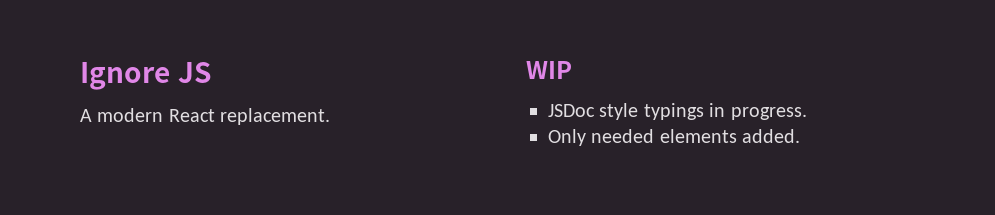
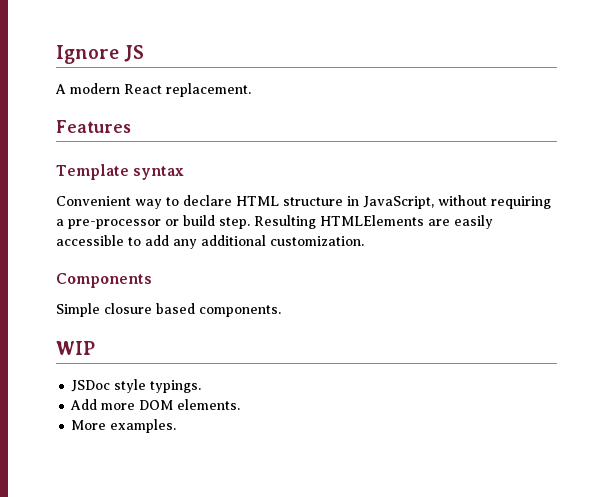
[526,61,572,79] [548,103,807,120] [548,129,801,146] WIP // JSDoc style typings in progress. // Only needed elements added. -> [56,120,131,133] [56,164,185,180] [56,195,551,209] [56,215,493,229] [56,235,364,249] [56,273,152,288] [56,303,281,317] [56,341,95,355] [71,379,202,393] [70,399,241,410] [71,419,177,433] Features // Template syntax // Convenient way to declare HTML structure in JavaScript, without requiring a pre-processor or build step. Resulting HTMLElements are easily accessible to add any additional customization. // Components // Simple closure based components. // WIP // JSDoc style typings. // Add more DOM elements. // More examples.

